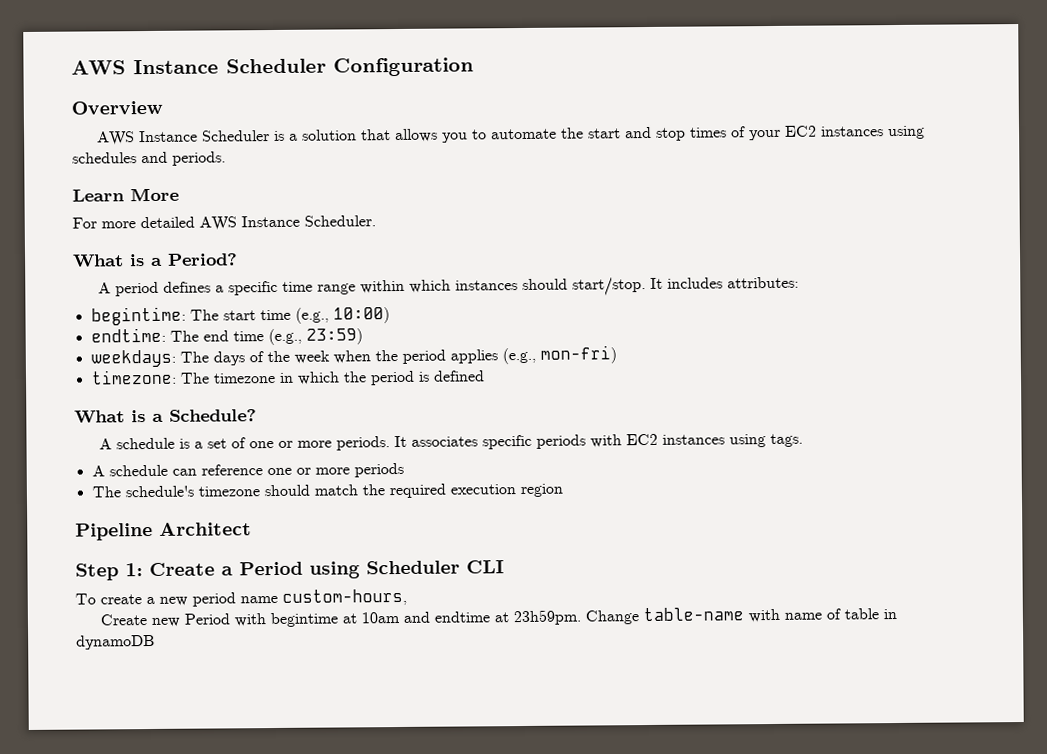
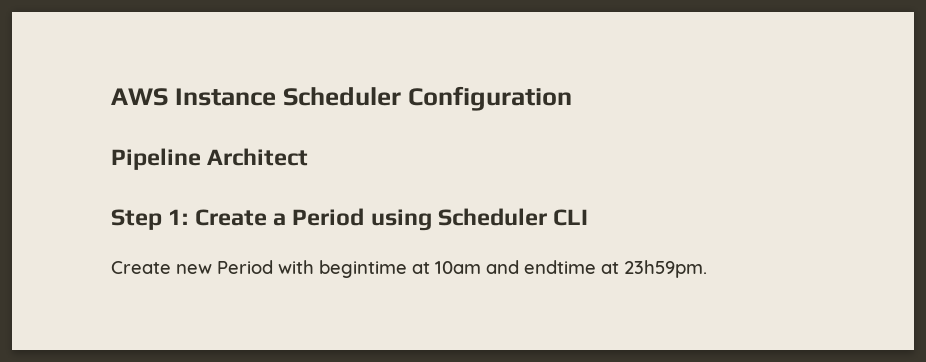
[71,100,163,115] [96,125,925,146] [72,151,226,166] [72,187,179,202] [72,215,376,231] [73,253,238,268] [97,276,799,297] [90,306,390,326] [90,327,363,346] [90,345,617,368] [90,369,485,386] [74,409,257,424] [98,433,803,451] [91,462,404,478] [91,483,563,499] // Overview // AWS Instance Scheduler is a solution that allows you to automate the start and stop times of your EC2 instances using schedules and periods. // Learn More // For more detailed AWS Instance Scheduler. // What is a Period? // A period defines a specific time range within which instances should start/stop. It includes attributes: // begintime: The start time (e.g., 10:00) // endtime: The end time (e.g., 23:59) // weekdays: The days of the week when the period applies (e.g., mon-fri) // timezone: The timezone in which the period is defined // What is a Schedule? // A schedule is a set of one or more periods. It associates specific periods with EC2 instances using tags. // A schedule can reference one or more periods // The schedule's timezone should match the required execution region -> (572, 98) none
[75,588,407,607] // To create a new period name custom-hours, -> (589, 217) none
[584,607,897,625] [76,634,155,650] Change table-name with name of table in dynamoDB -> (707, 269) none

